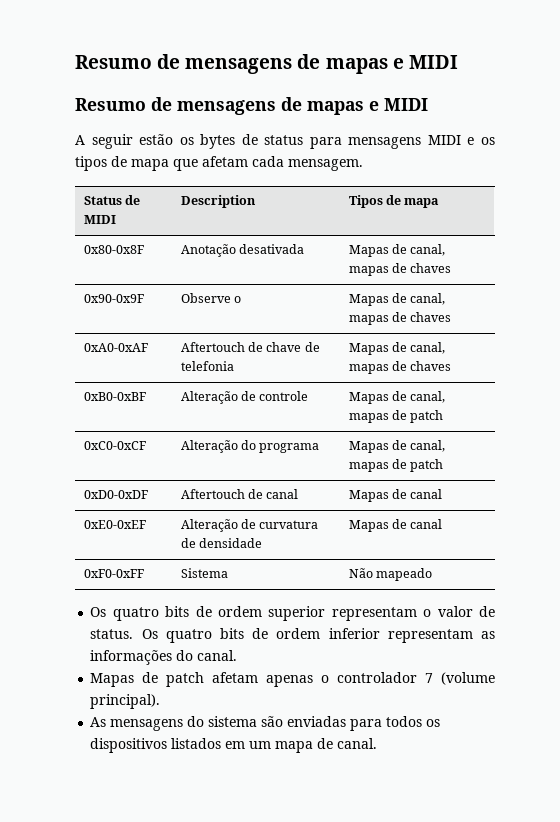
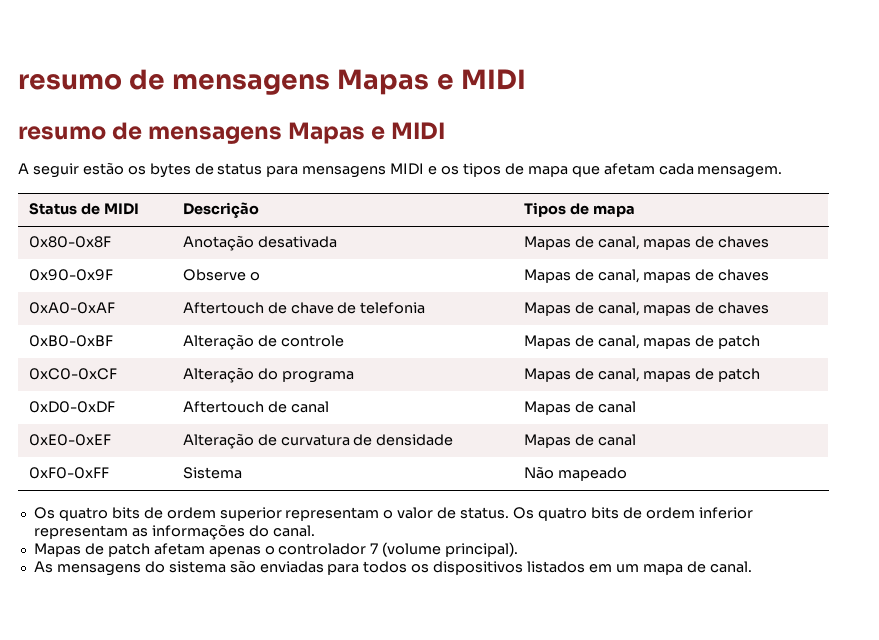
[75,54,458,74] [75,97,364,115] Resumo de mensagens de mapas e MIDI // Resumo de mensagens de mapas -> [18,69,526,95] [18,122,366,144] resumo de mensagens Mapas e MIDI // resumo de mensagens Mapas
[180,195,256,208] Description -> [182,202,259,218] Descrição

